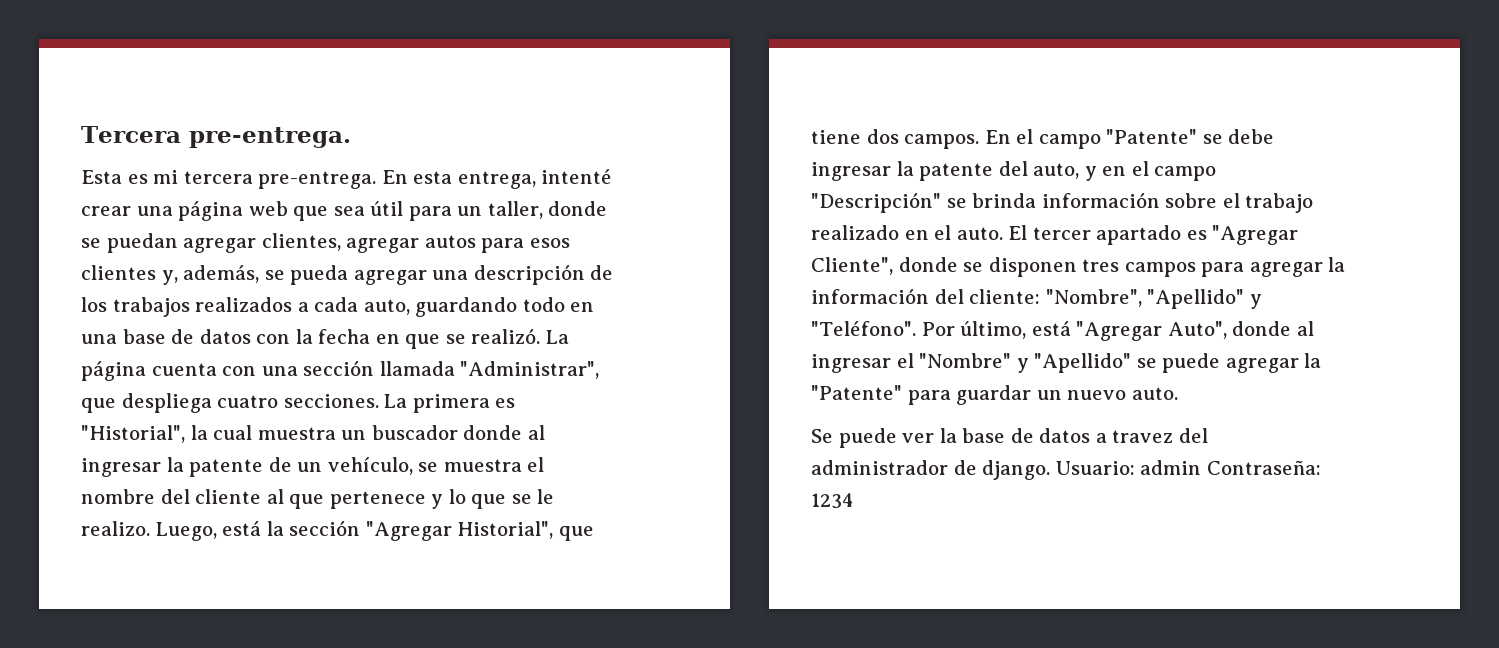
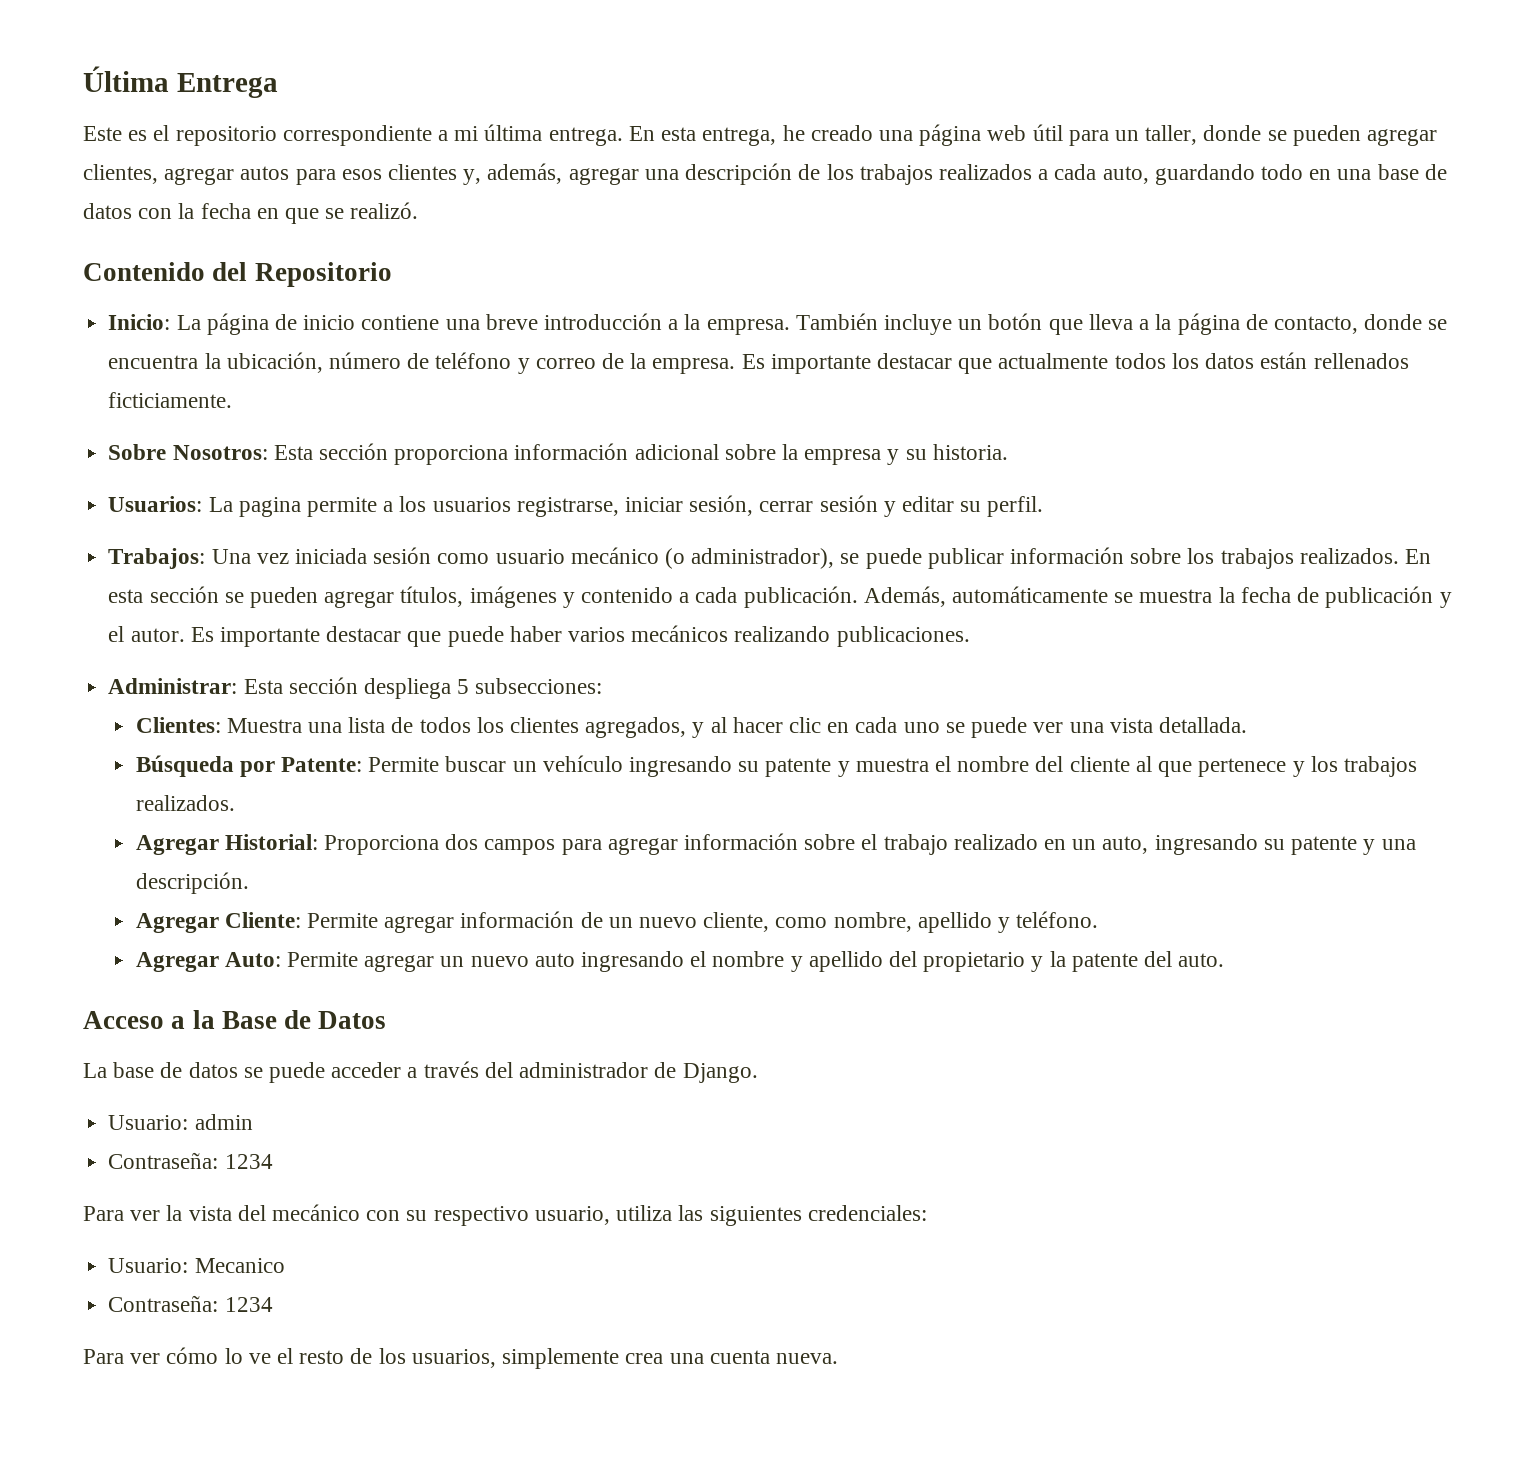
[81,126,351,148] [81,170,377,189] Tercera pre-entrega. // Esta es mi tercera pre-entrega. -> [83,66,278,98] [83,124,623,146] Última Entrega // Este es el repositorio correspondiente a mi última entrega.
[541,169,613,184] [81,206,131,216] intenté crear -> [782,125,873,141] he creado
[293,206,365,221] que sea -> (1027, 133) none
[106,233,178,253] puedan -> [1292,125,1361,146] pueden
[264,265,349,285] se pueda -> (563, 173) none
[545,330,569,344] [81,360,600,381] [81,393,516,413] [81,425,545,443] [81,457,439,477] La página cuenta con una sección llamada "Administrar", que despliega cuatro secciones. La primera es "Historial", la cual muestra un buscador donde al ingresar la patente de un vehículo, se -> [83,262,392,287] [108,313,1448,335] [108,352,1409,374] [108,392,233,408] [108,443,1008,465] [108,495,1044,517] [108,547,1432,569] [108,586,1452,608] [108,625,970,647] [108,677,603,699] [135,717,1247,738] [135,755,850,777] // Contenido del Repositorio // Inicio: La página de inicio contiene una breve introducción a la empresa. También incluye un botón que lleva a la página de contacto, donde se encuentra la ubicación, número de teléfono y correo de la empresa. Es importante destacar que actualmente todos los datos están rellenados ficticiamente. // Sobre Nosotros: Esta sección proporciona información adicional sobre la empresa y su historia. // Usuarios: La pagina permite a los usuarios registrarse, iniciar sesión, cerrar sesión y editar su perfil. // Trabajos: Una vez iniciada sesión como usuario mecánico (o administrador), se puede publicar información sobre los trabajos realizados. En esta sección se pueden agregar títulos, imágenes y contenido a cada publicación. Además, automáticamente se muestra la fecha de publicación y el autor. Es importante destacar que puede haber varios mecánicos realizando publicaciones. // Administrar: Esta sección despliega 5 subsecciones: // Clientes: Muestra una lista de todos los clientes agregados, y al hacer clic en cada uno se puede ver una vista detallada. // Búsqueda por Patente: Permite buscar un vehículo ingresando su patente y
[448,489,555,509] [81,520,594,541] [811,129,1275,149] [811,161,1217,181] [811,192,1037,213] lo que se le realizo. Luego, está la sección "Agregar Historial", que tiene dos campos. En el campo "Patente" se debe ingresar la patente del auto, y en el campo "Descripción" se brinda -> [1310,756,1417,777] [135,795,235,811] [135,834,678,855] los trabajos realizados. // Agregar Historial: Proporciona dos campos para agregar
[934,225,1299,245] [811,257,1346,277] [811,288,1262,309] [811,321,1314,341] [811,353,1322,373] [811,385,1178,405] [811,428,1174,448] el auto. El tercer apartado es "Agregar Cliente", donde se disponen tres campos para agregar la información del cliente: "Nombre", "Apellido" y "Teléfono". Por último, está "Agregar Auto", donde al ingresar el "Nombre" y "Apellido" se puede agregar la "Patente" para guardar un nuevo auto. // Se puede ver la base de datos a travez -> [1072,834,1416,855] [135,872,249,894] [135,911,1099,933] [135,951,1225,972] [83,1010,387,1029] [83,1061,479,1083] un auto, ingresando su patente y una descripción. // Agregar Cliente: Permite agregar información de un nuevo cliente, como nombre, apellido y teléfono. // Agregar Auto: Permite agregar un nuevo auto ingresando el nombre y apellido del propietario y la patente del auto. // Acceso a la Base de Datos // La base de datos se puede acceder a través
[982,460,1051,480] django. -> [682,1063,758,1083] Django. //
[1206,460,1321,475] [811,493,854,509] Contraseña: 1234 -> [108,1152,273,1169] [83,1204,927,1226] [108,1258,285,1273] [108,1295,273,1312] [83,1347,838,1369] // Contraseña: 1234 // Para ver la vista del mecánico con su respectivo usuario, utiliza las siguientes credenciales: // Usuario: Mecanico // Contraseña: 1234 // Para ver cómo lo ve el resto de los usuarios, simplemente crea una cuenta nueva.

